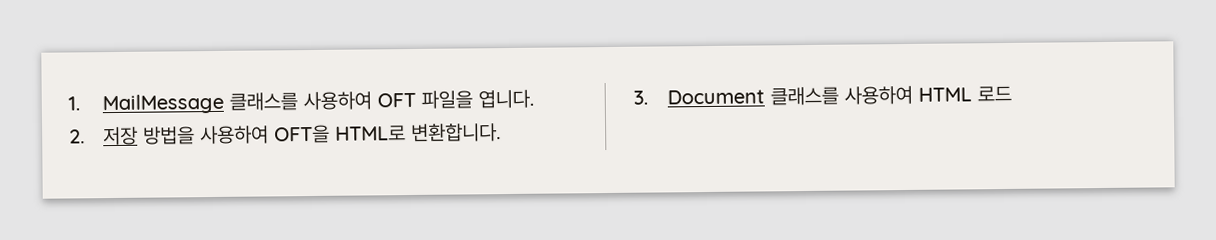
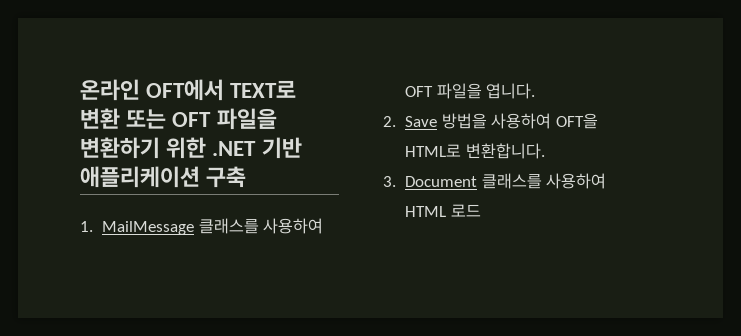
(68, 103) none -> [80,79,297,101] [80,108,277,130] [80,137,302,159] [80,166,247,188] 온라인 OFT에서 TEXT로 변환 또는 OFT 파일을 변환하기 위한 .NET 기반 애플리케이션 구축 //
[103,126,139,146] 저장 -> [405,116,438,127] Save

